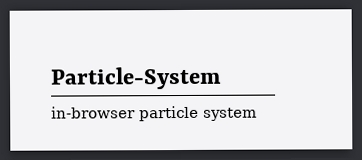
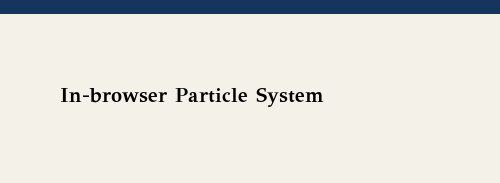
[50,66,222,90] [51,105,257,122] Particle-System // in-browser particle system -> [60,87,324,107] In-browser Particle System

